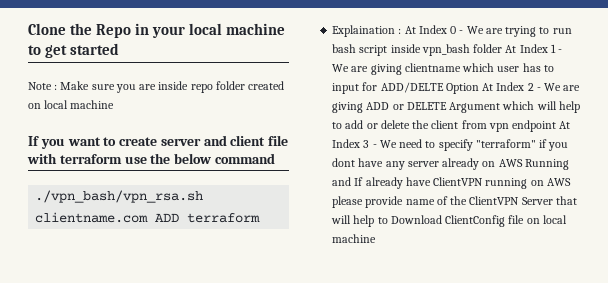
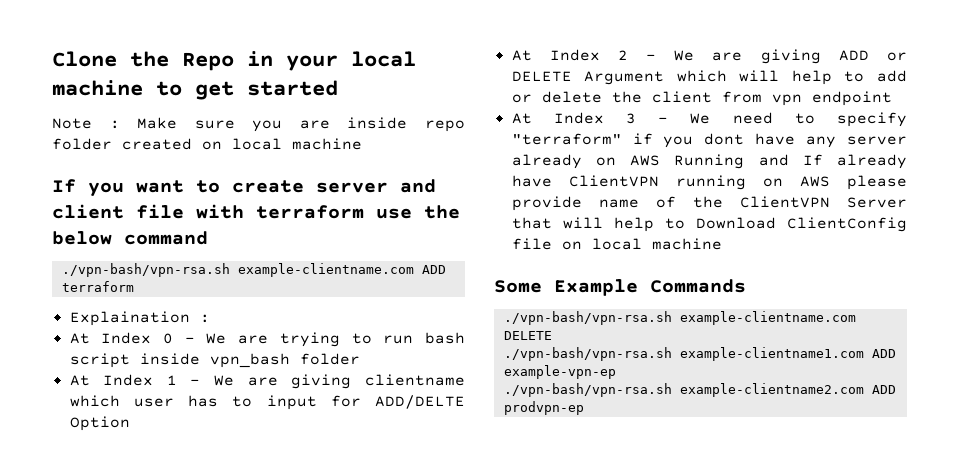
[35,190,204,203] [35,212,149,223] ./vpn_bash/vpn_rsa.sh clientname.com -> [61,263,414,277] ./vpn-bash/vpn-rsa.sh example-clientname.com
(402, 31) none -> (210, 318) //
(503, 48) none -> (360, 359) //
(479, 88) none -> (130, 423) //
(557, 126) none -> (892, 98) //
(377, 238) none -> [494,279,746,296] [503,311,856,325] [503,331,552,340] [503,347,896,361] [503,365,616,379] [503,383,896,397] [503,401,584,415] // Some Example Commands // ./vpn-bash/vpn-rsa.sh example-clientname.com DELETE // ./vpn-bash/vpn-rsa.sh example-clientname1.com ADD example-vpn-ep // ./vpn-bash/vpn-rsa.sh example-clientname2.com ADD prodvpn-ep

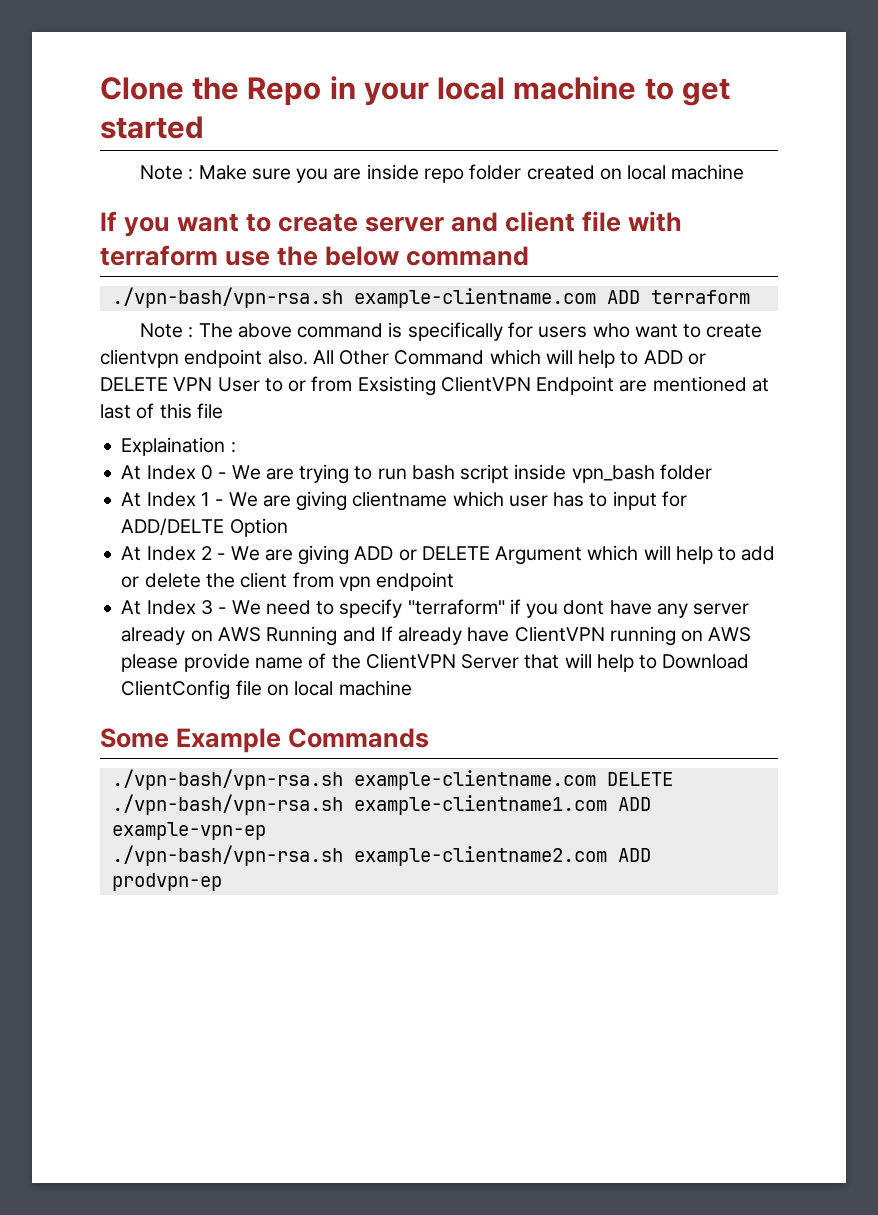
(134, 286) none -> [140,322,763,341] [100,349,706,368] [100,376,769,396] [100,403,223,419] // Note : The above command is specifically for users who want to create clientvpn endpoint also. All Other Command which will help to ADD or DELETE VPN User to or from Exsisting ClientVPN Endpoint are mentioned at last of this file

